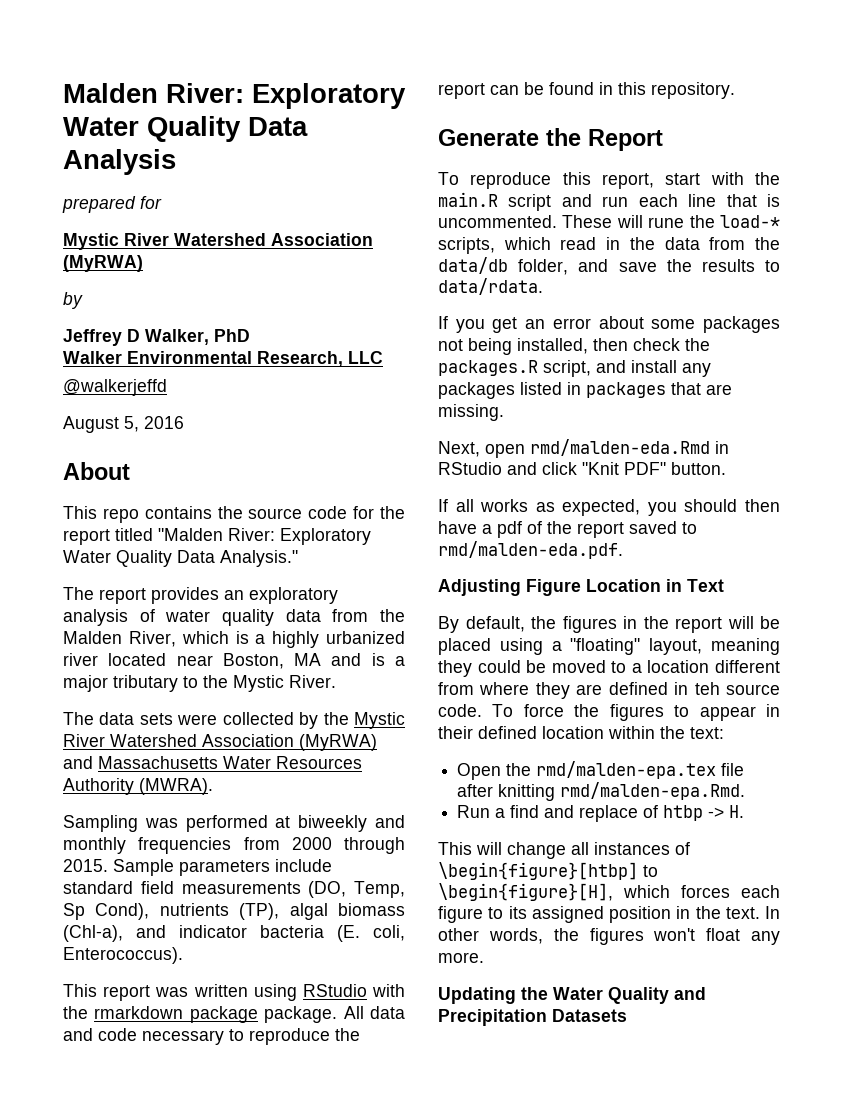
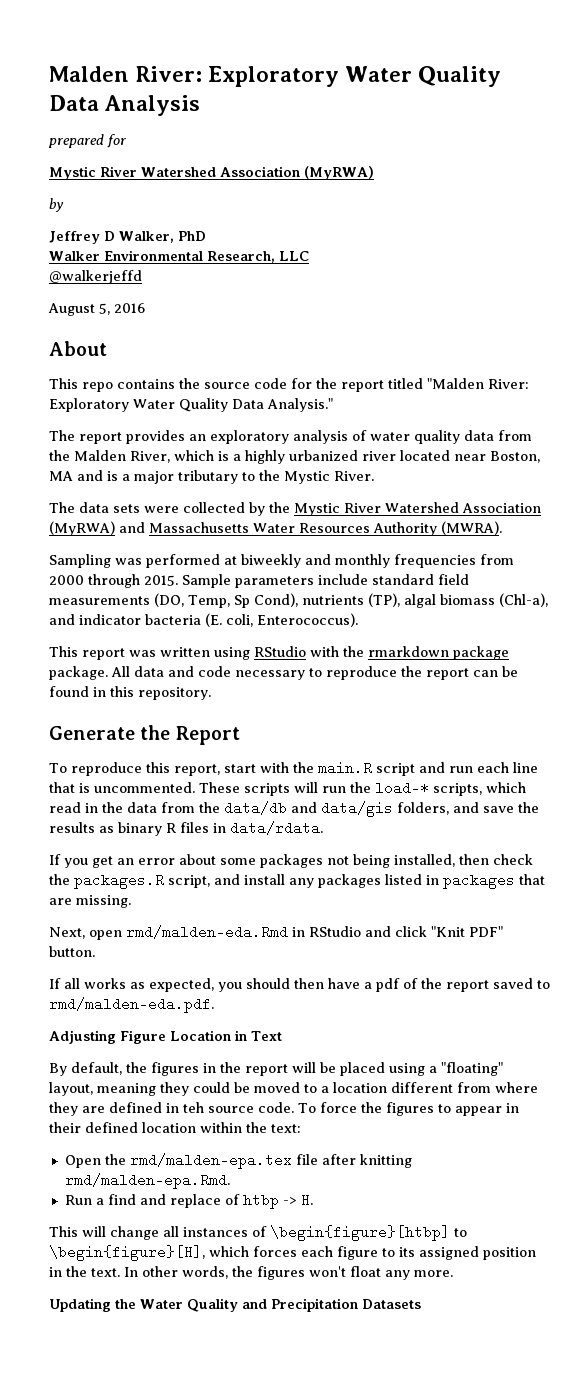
[616,215,685,228] will rune -> [244,782,346,796] scripts will run
[518,259,569,275] folder, -> [291,801,449,817] and data/gis folders,
[765,260,780,272] to -> [99,822,226,836] as binary R files in

